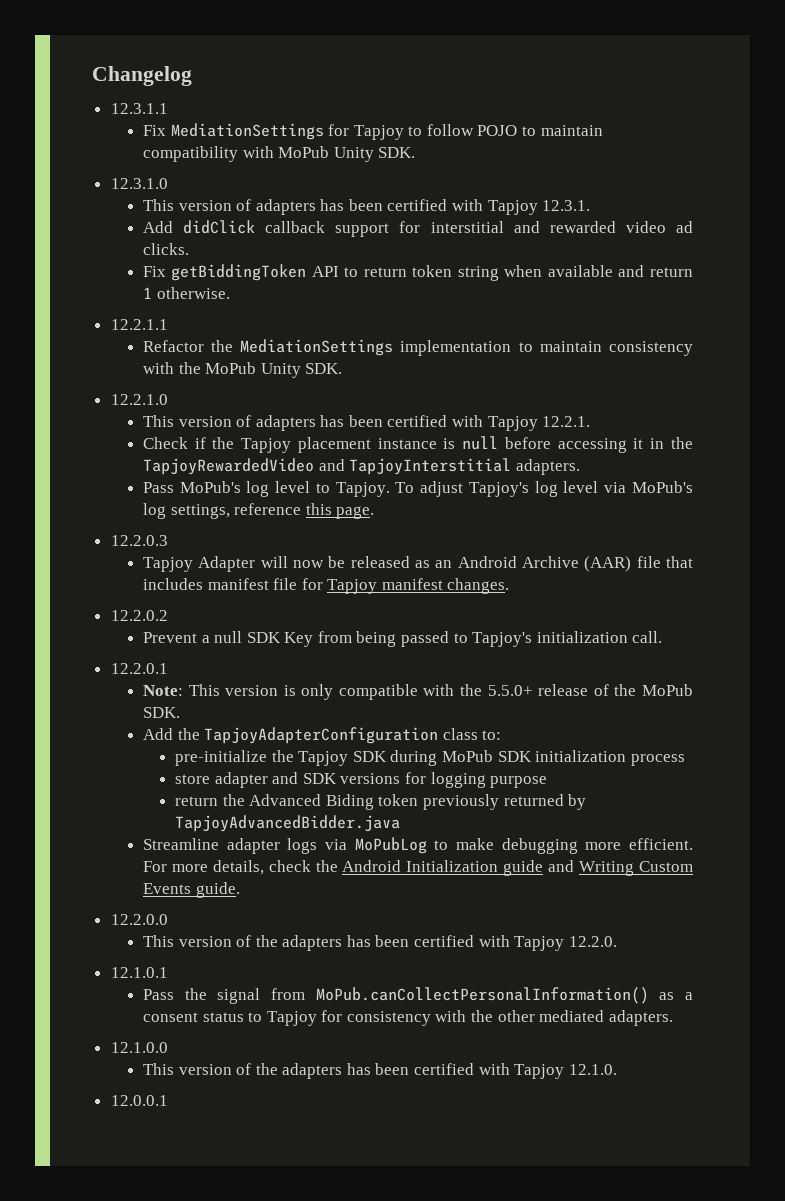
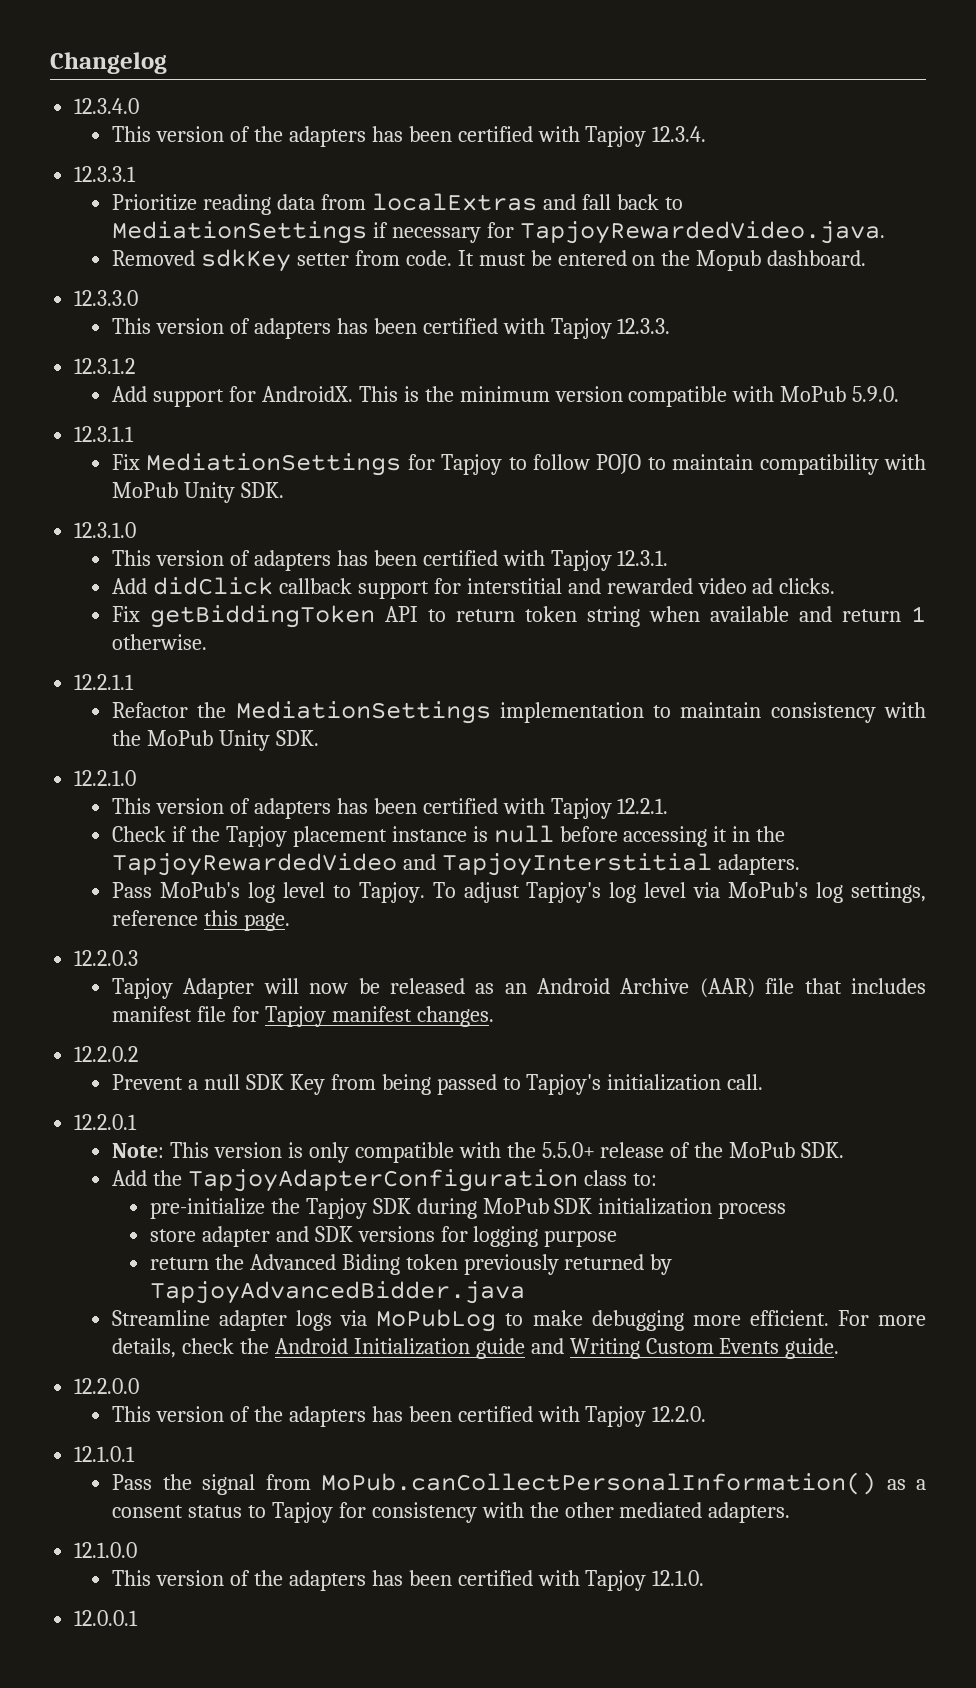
(192, 76) none -> [74,98,140,114] [111,126,707,147] [74,166,137,182] [111,193,683,215] [111,221,885,244] [111,249,867,272] [74,290,139,306] [111,318,671,339] [74,358,136,374] [111,386,900,407] // 12.3.4.0 // This version of the adapters has been certified with Tapjoy 12.3.4. // 12.3.3.1 // Prioritize reading data from localExtras and fall back to MediationSettings if necessary for TapjoyRewardedVideo.java. // Removed sdkKey setter from code. It must be entered on the Mopub dashboard. // 12.3.3.0 // This version of adapters has been certified with Tapjoy 12.3.3. // 12.3.1.2 // Add support for AndroidX. This is the minimum version compatible with MoPub 5.9.0.

